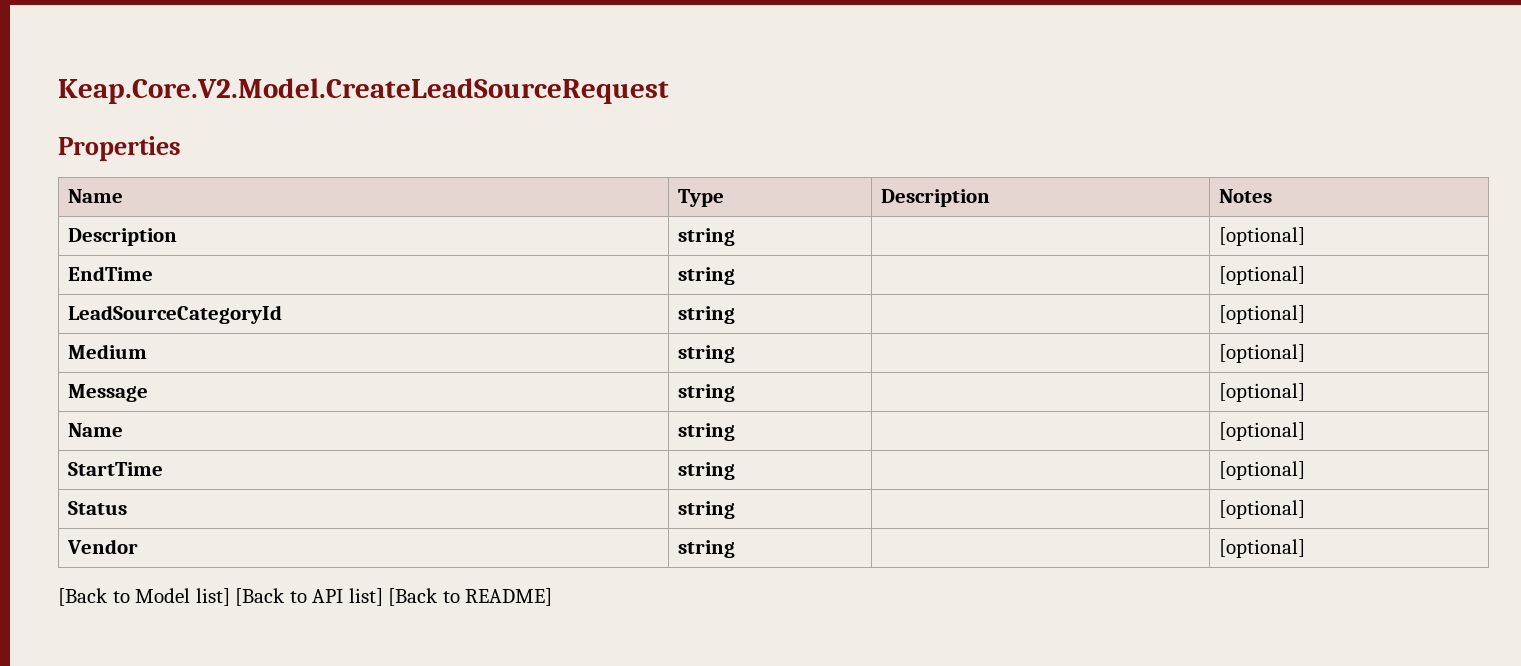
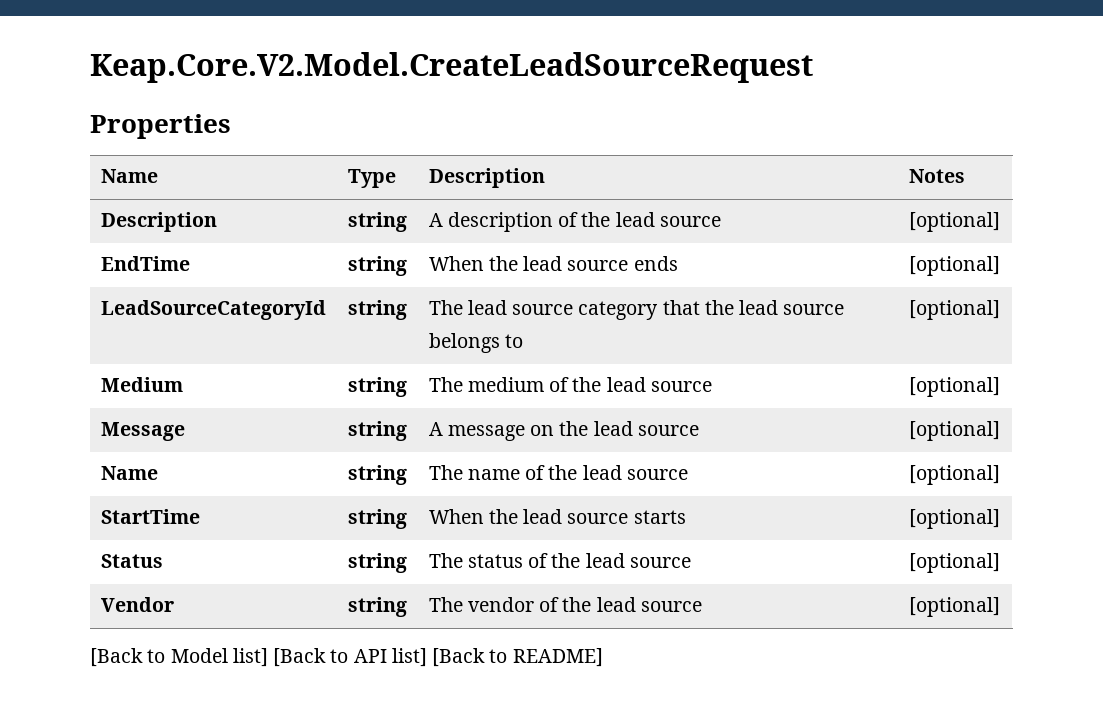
[1219,227,1306,246] [68,266,154,281] [678,267,736,285] [1219,266,1306,285] [68,305,283,324] [678,306,736,324] [1219,305,1306,324] [68,344,148,359] [678,345,736,363] [1219,344,1306,363] [68,384,149,402] [678,384,736,402] [1219,383,1306,402] [68,423,124,437] [678,423,736,441] [1219,422,1306,441] [68,462,164,476] [678,462,736,480] [1219,461,1306,480] [68,501,128,515] [678,501,736,519] [1219,500,1306,519] [67,539,139,554] [678,540,736,558] | [optional] // EndTime | string | | [optional] // LeadSourceCategoryId | string | | [optional] // Medium | string | | [optional] // Message | string | | [optional] // Name | string | | [optional] // StartTime | string | | [optional] // Status | string | | [optional] // Vendor | string | -> [428,212,721,232] [908,212,1000,232] [100,256,190,271] [347,256,407,276] [428,256,678,271] [908,256,1000,276] [100,300,326,320] [347,300,407,320] [428,300,845,320] [428,333,523,353] [908,300,1000,320] [100,377,183,392] [347,377,407,397] [428,377,712,392] [908,377,1000,397] [100,422,185,441] [347,421,407,441] [428,421,699,441] [908,421,1000,441] [100,466,158,480] [347,465,407,485] [428,465,688,480] [908,465,1000,485] [100,509,200,524] [347,509,407,529] [428,509,686,524] [908,509,1000,529] [100,554,163,568] [347,553,407,573] [428,553,691,568] [908,553,1000,573] [100,597,174,612] [347,597,407,617] [428,597,702,612] A description of the lead source | [optional] // EndTime | string | When the lead source ends | [optional] // LeadSourceCategoryId | string | The lead source category that the lead source belongs to | [optional] // Medium | string | The medium of the lead source | [optional] // Message | string | A message on the lead source | [optional] // Name | string | The name of the lead source | [optional] // StartTime | string | When the lead source starts | [optional] // Status | string | The status of the lead source | [optional] // Vendor | string | The vendor of the lead source

